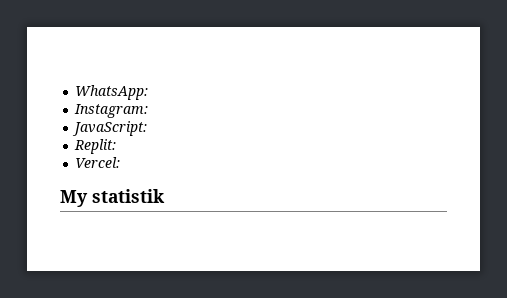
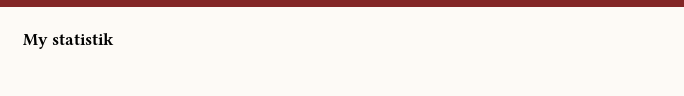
[75,85,149,100] [74,104,149,118] [72,121,148,136] [74,139,117,154] [75,157,121,168] WhatsApp: // Instagram: // JavaScript: // Replit: // Vercel: // -> (23, 41) none

